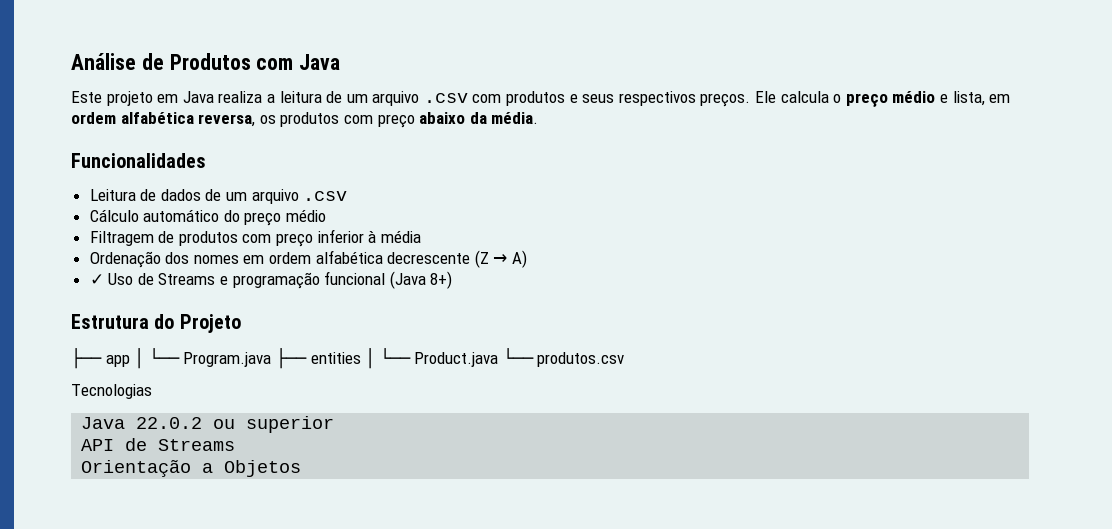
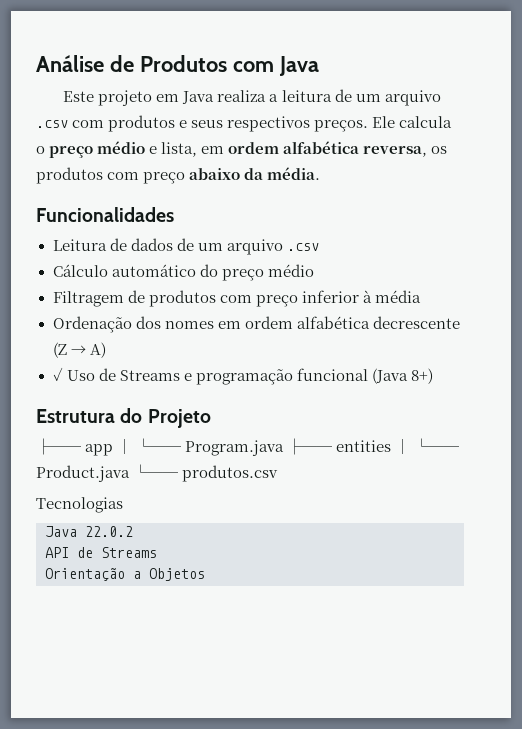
[213,416,335,433] ou superior -> (133, 531) none

